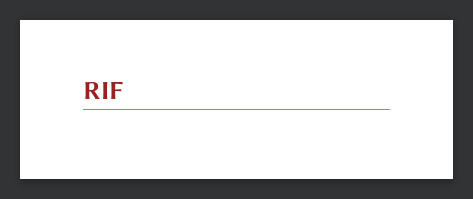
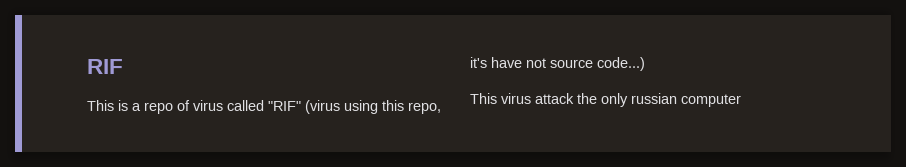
(123, 90) none -> [87,100,441,114] [470,57,645,71] [470,93,741,107] // This is a repo of virus called "RIF" (virus using this repo, it's have not source code...) // This virus attack the only russian computer

